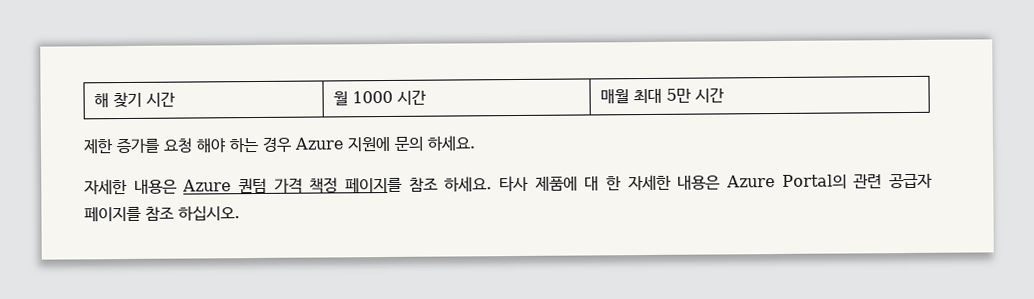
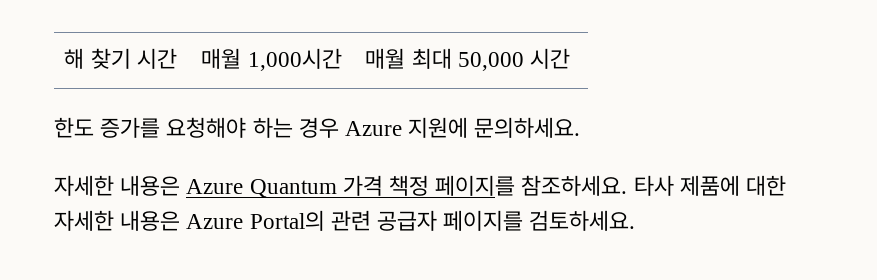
[332,89,427,106] 월 1000 시간 -> [201,48,342,71] 매월 1,000시간
[665,88,692,103] 5만 -> [457,52,524,71] 50,000
[83,137,227,154] 제한 증가를 요청 해야 -> [54,117,247,138] 한도 증가를 요청해야
[394,135,476,151] [84,177,267,195] 문의 하세요. // 자세한 내용은 Azure 퀀텀 -> [474,117,581,138] [54,175,337,198] 문의하세요. // 자세한 내용은 Azure Quantum
[408,175,622,192] 참조 하세요. 타사 제품에 대 한 -> [521,175,787,196] 참조하세요. 타사 제품에 대한
[145,205,240,221] 참조 하십시오. -> [529,210,636,231] 검토하세요.

